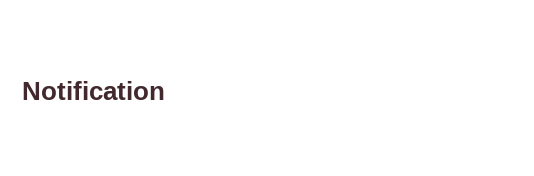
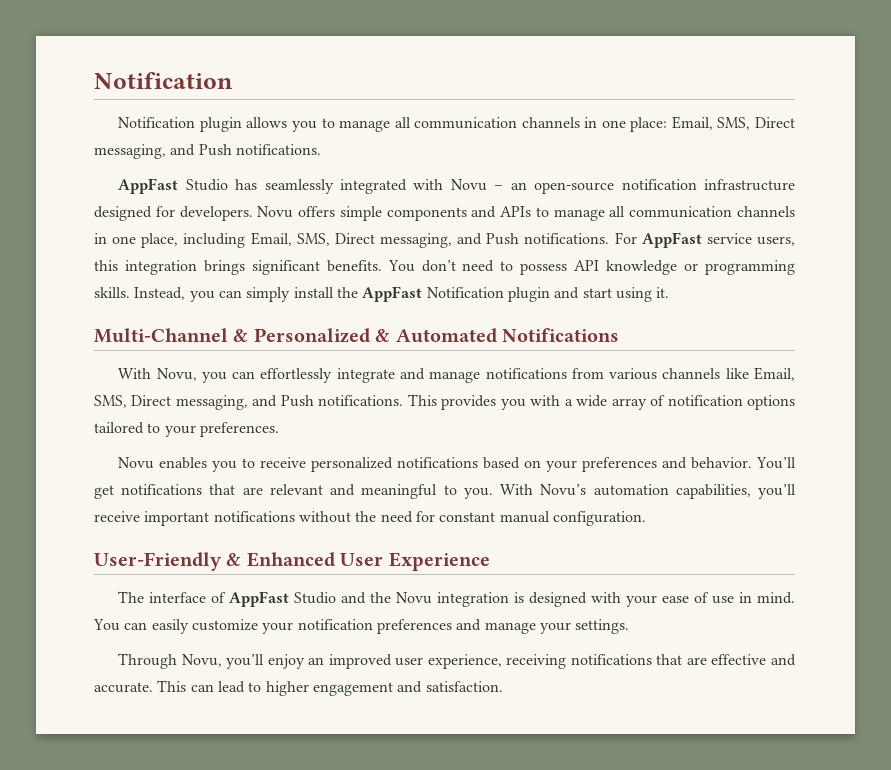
[22,81,165,100] Notification -> [94,72,233,89] [118,116,795,132] [94,144,321,159] [118,178,795,194] [94,206,795,221] [94,232,795,248] [94,260,795,275] [94,286,670,302] [94,328,619,343] [118,367,795,383] [94,394,796,410] [94,422,279,437] [118,457,796,472] [94,484,796,499] [94,511,646,526] [94,552,490,571] [118,591,796,607] [93,619,630,634] [118,653,797,669] [94,680,503,696] Notification // Notification plugin allows you to manage all communication channels in one place: Email, SMS, Direct messaging, and Push notifications. // AppFast Studio has seamlessly integrated with Novu – an open-source notification infrastructure designed for developers. Novu offers simple components and APIs to manage all communication channels in one place, including Email, SMS, Direct messaging, and Push notifications. For AppFast service users, this integration brings significant benefits. You don’t need to possess API knowledge or programming skills. Instead, you can simply install the AppFast Notification plugin and start using it. // Multi-Channel & Personalized & Automated Notifications // With Novu, you can effortlessly integrate and manage notifications from various channels like Email, SMS, Direct messaging, and Push notifications. This provides you with a wide array of notification options tailored to your preferences. // Novu enables you to receive personalized notifications based on your preferences and behavior. You’ll get notifications that are relevant and meaningful to you. With Novu’s automation capabilities, you’ll receive important notifications without the need for constant manual configuration. // User-Friendly & Enhanced User Experience // The interface of AppFast Studio and the Novu integration is designed with your ease of use in mind. You can easily customize your notification preferences and manage your settings. // Through Novu, you’ll enjoy an improved user experience, receiving notifications that are effective and accurate. This can lead to higher engagement and satisfaction.

